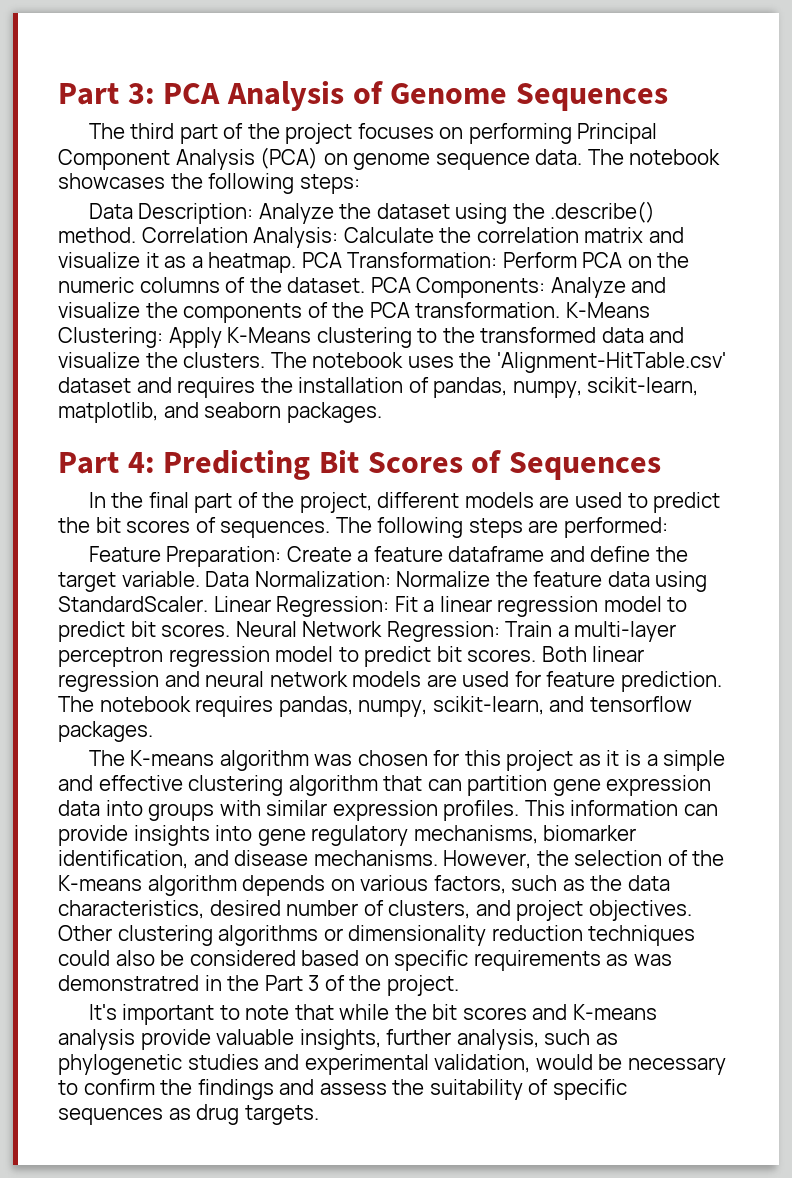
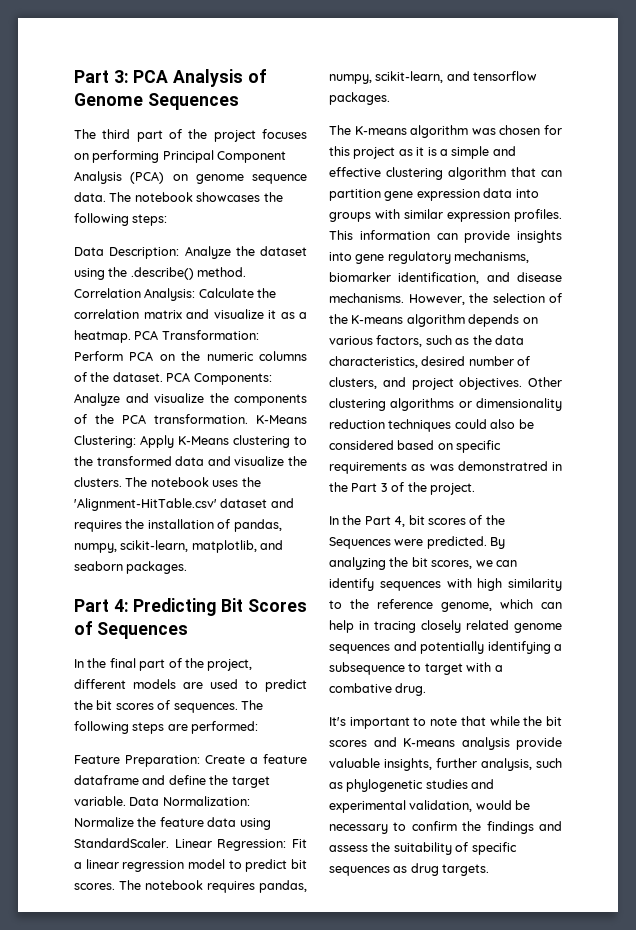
[235,621,677,642] [58,646,645,667] [58,671,722,692] Neural Network Regression: Train a multi-layer perceptron regression model to predict bit scores. Both linear regression and neural network models are used for feature prediction. -> (115, 886) none
(459, 985) none -> [329,515,505,527] [329,536,506,549] [329,557,517,570] [329,578,562,591] [329,599,562,612] [329,620,562,633] [329,641,562,654] [329,662,503,675] [329,683,427,696] // In the Part 4, bit scores of the Sequences were predicted. By analyzing the bit scores, we can identify sequences with high similarity to the reference genome, which can help in tracing closely related genome sequences and potentially identifying a subsequence to target with a combative drug.

